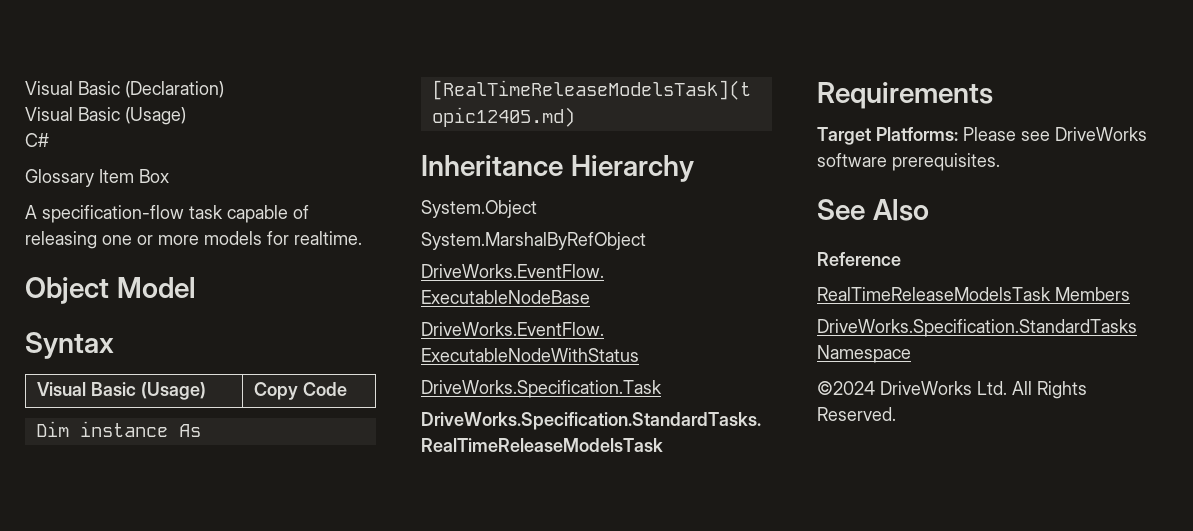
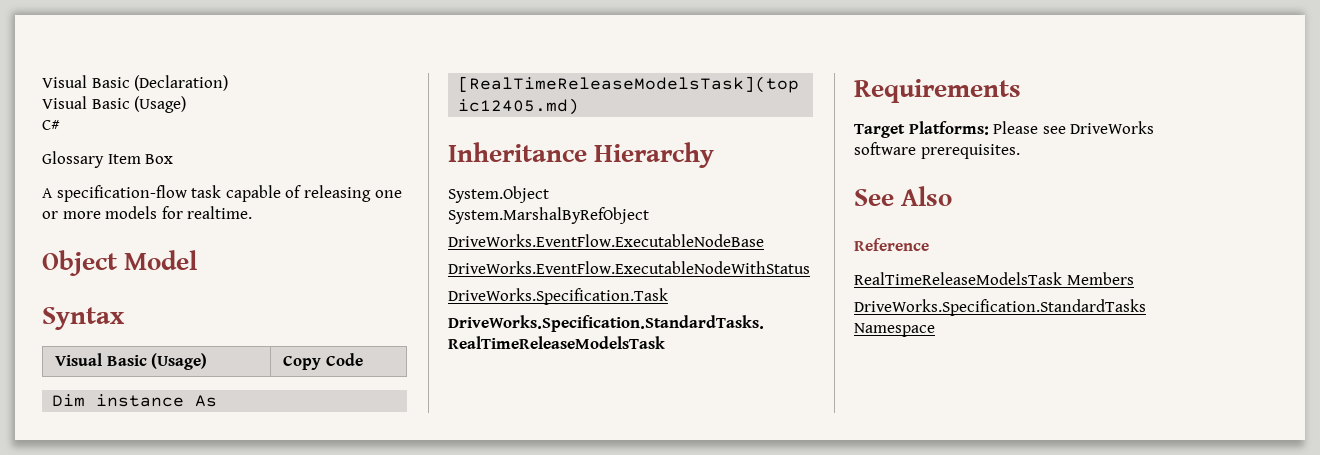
[817,381,1087,399] [817,407,896,421] // ©2024 DriveWorks Ltd. All Rights Reserved. -> (935, 330) none

